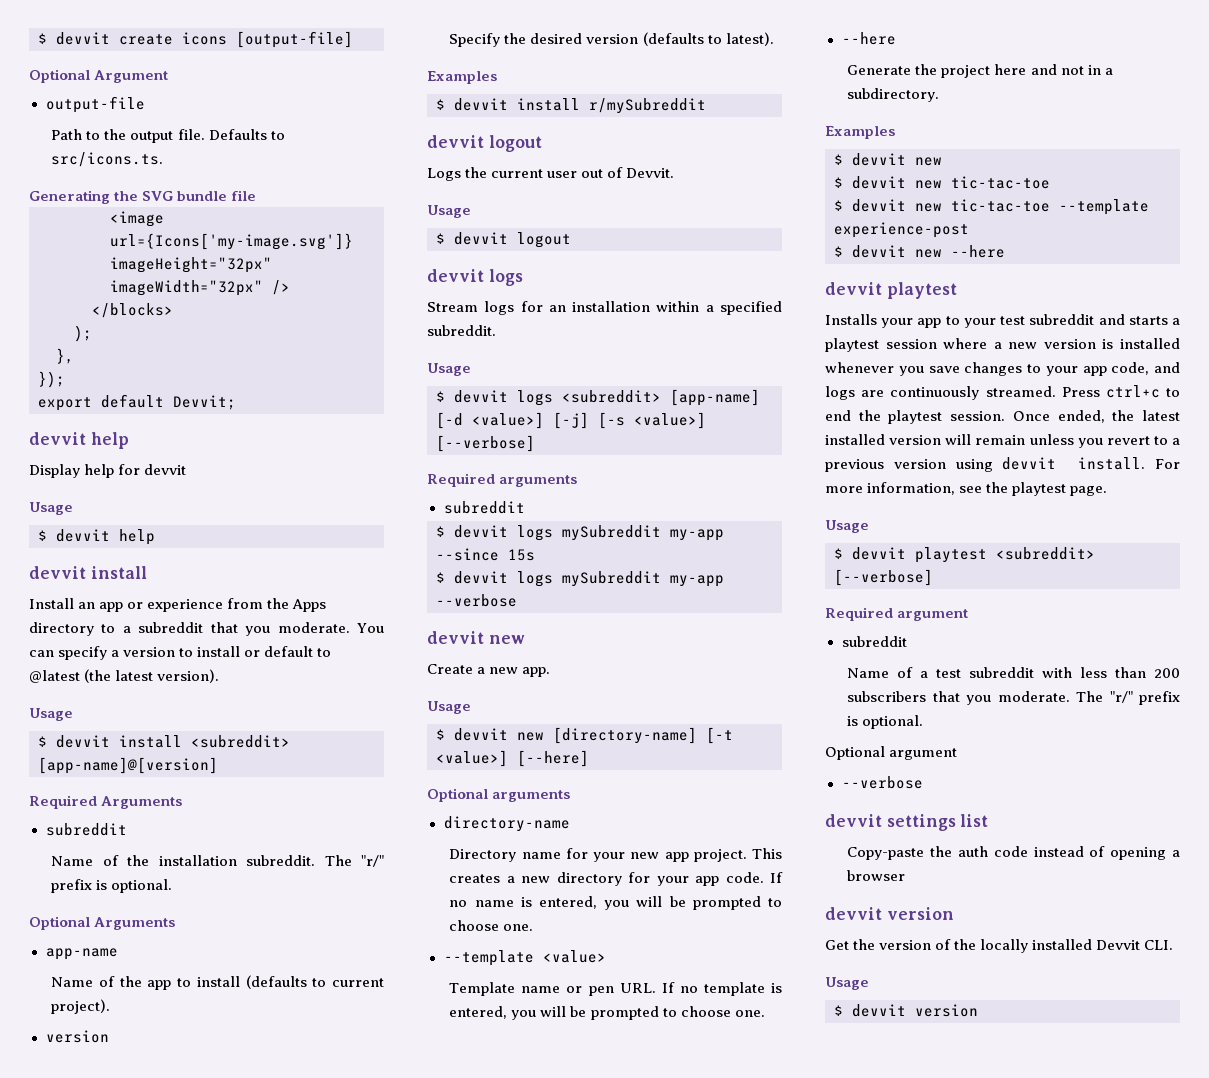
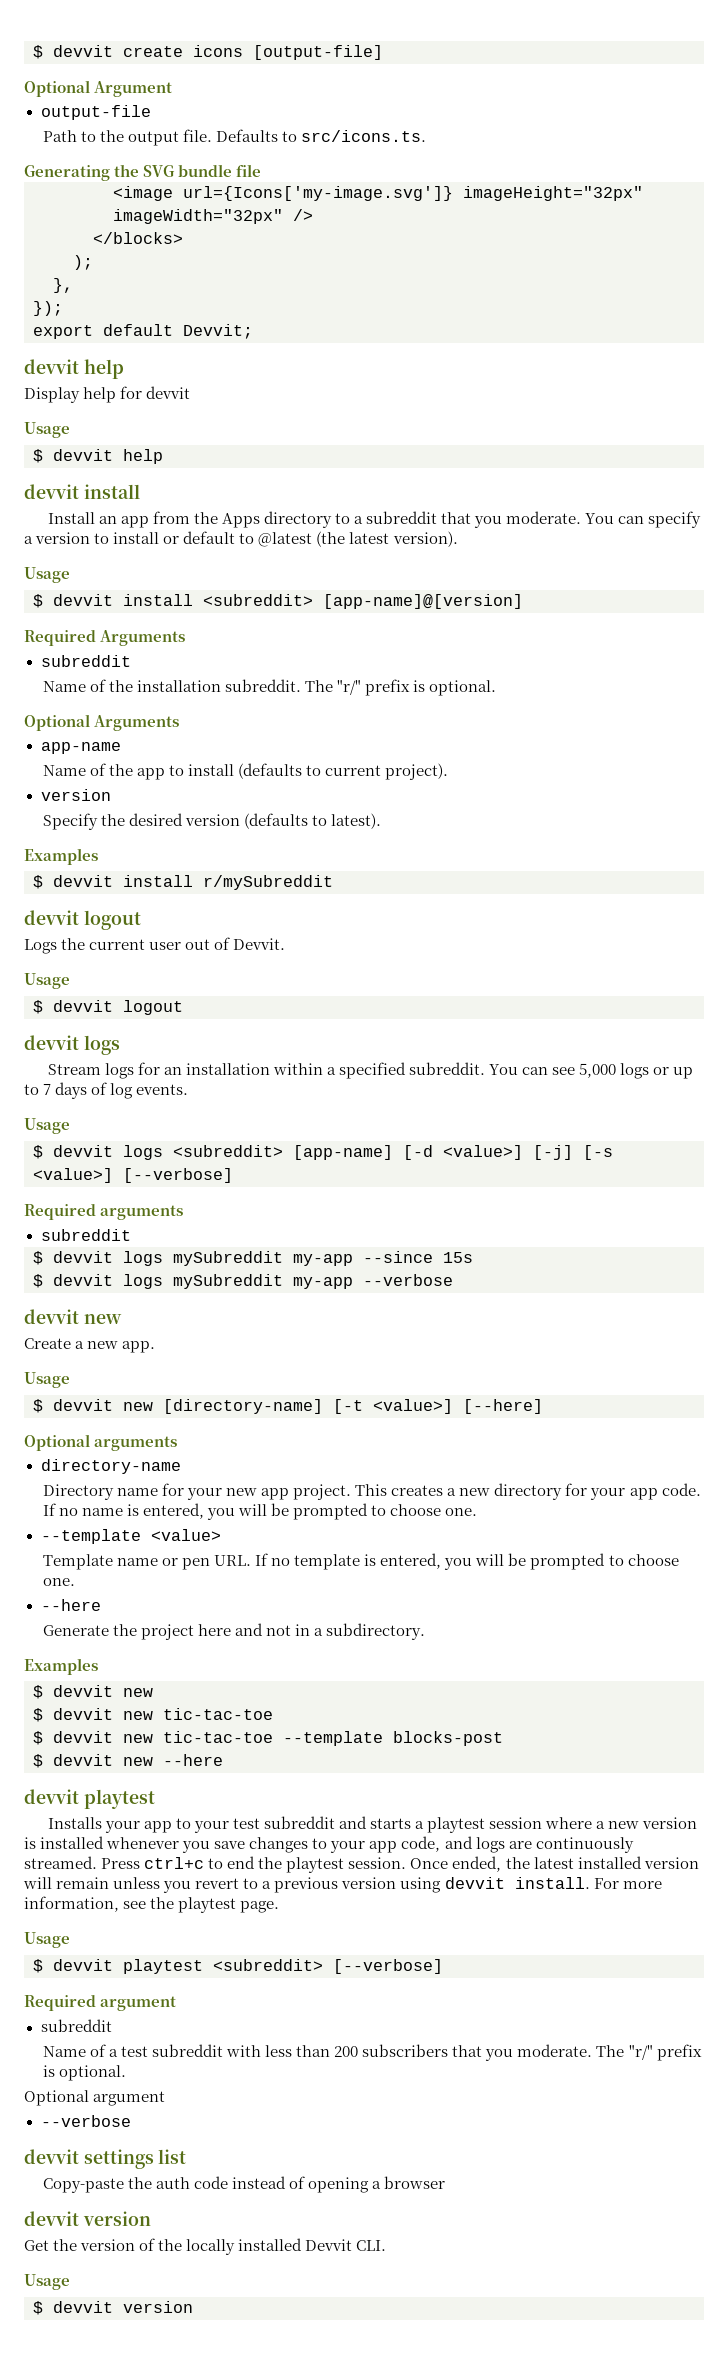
[127,599,224,612] or experience -> (149, 522) none
(496, 330) none -> [489,1063,694,1079] [24,1082,189,1099] You can see 5,000 logs or up to 7 days of log events.
[834,222,969,238] experience-post -> [393,1731,503,1746] blocks-post

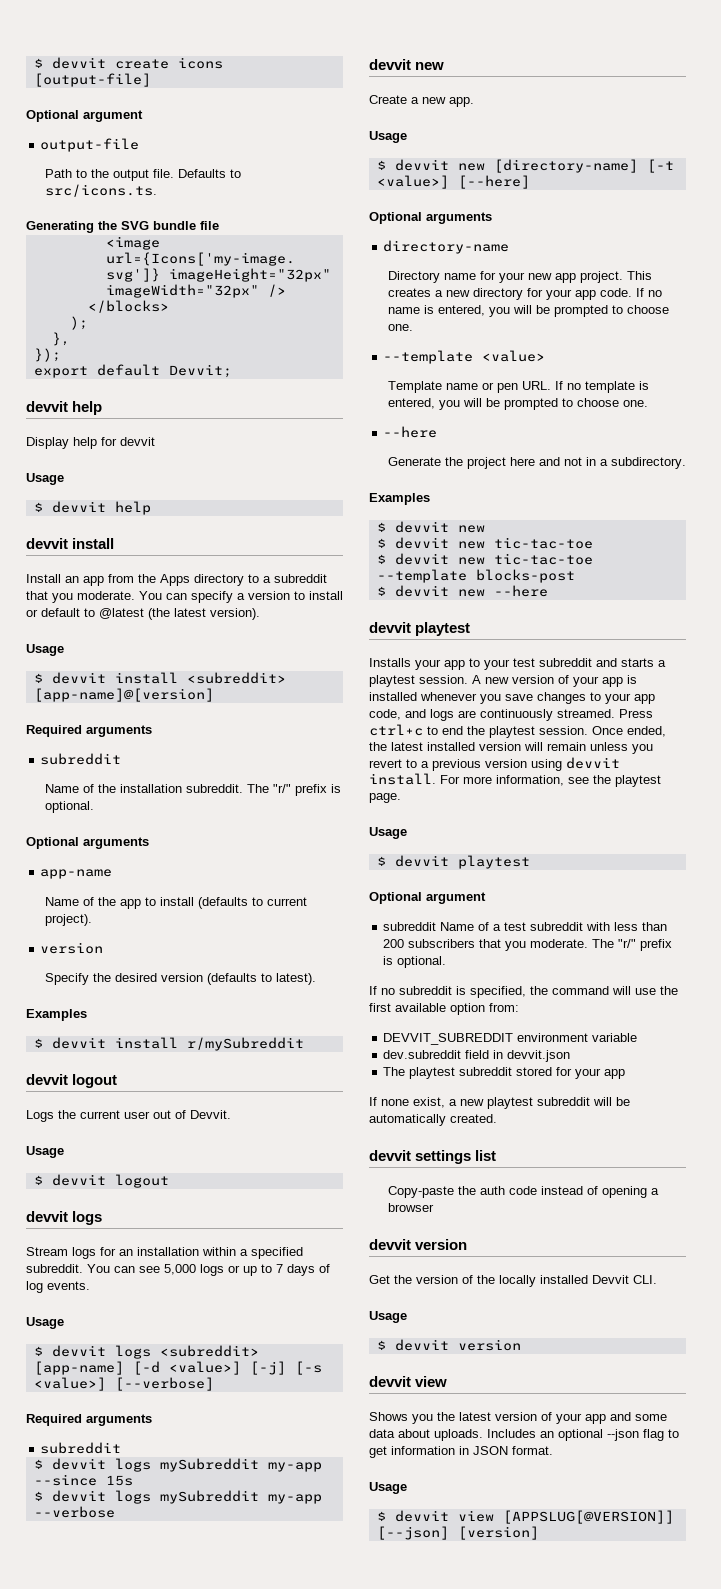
[94,81,173,97] Argument -> [83,110,143,122] argument
[100,630,186,646] Arguments -> [86,725,152,737] arguments
[94,715,180,731] Arguments -> [83,837,149,849] arguments
[489,1817,698,1829] session where a new version -> [419,675,623,687] session. A new version of your app
[213,1959,443,1974] [24,1995,96,2011] <subreddit> [--verbose] // Required -> [369,892,422,904] // Optional
(112, 2025) // -> (437, 926) none
[24,2090,166,2106] [40,2115,131,2127] Optional argument // --verbose -> [369,986,678,998] [369,1003,519,1015] [383,1033,638,1045] [383,1050,571,1062] [383,1067,626,1079] [369,1097,630,1109] [369,1114,497,1126] If no subreddit is specified, the command will use the first available option from: // DEVVIT_SUBREDDIT environment variable // dev.subreddit field in devvit.json // The playtest subreddit stored for your app // If none exist, a new playtest subreddit will be automatically created.
(193, 2307) none -> [369,1376,448,1387] [369,1412,667,1424] [369,1429,679,1441] [369,1446,553,1458] [369,1482,407,1494] [376,1510,674,1524] [376,1526,539,1540] // devvit view // Shows you the latest version of your app and some data about uploads. Includes an optional --json flag to get information in JSON format. // Usage // $ devvit view [APPSLUG[@VERSION]] [--json] [version]

